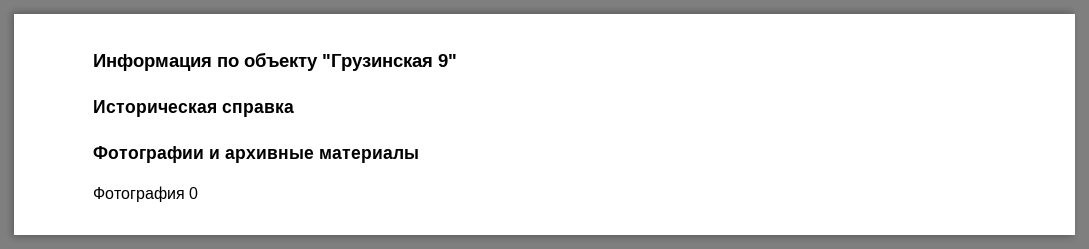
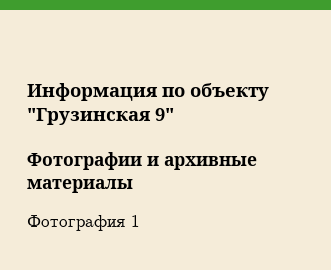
[93,100,294,117] // Историческая справка -> (174, 114) none
[189,187,199,199] 0 -> [131,215,140,227] 1

